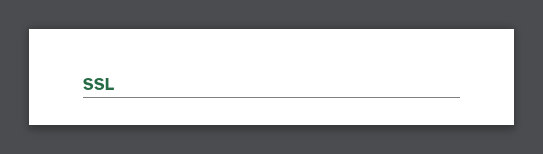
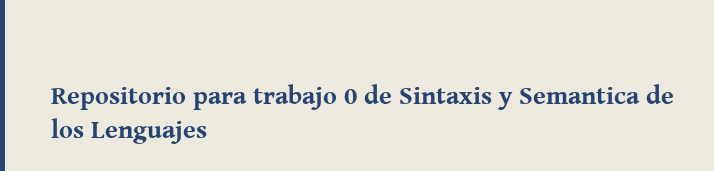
[83,78,114,90] SSL -> [51,84,675,110] [51,118,208,144] Repositorio para trabajo 0 de Sintaxis y Semantica de los Lenguajes

